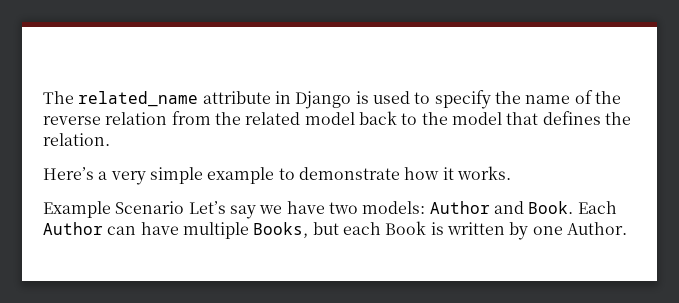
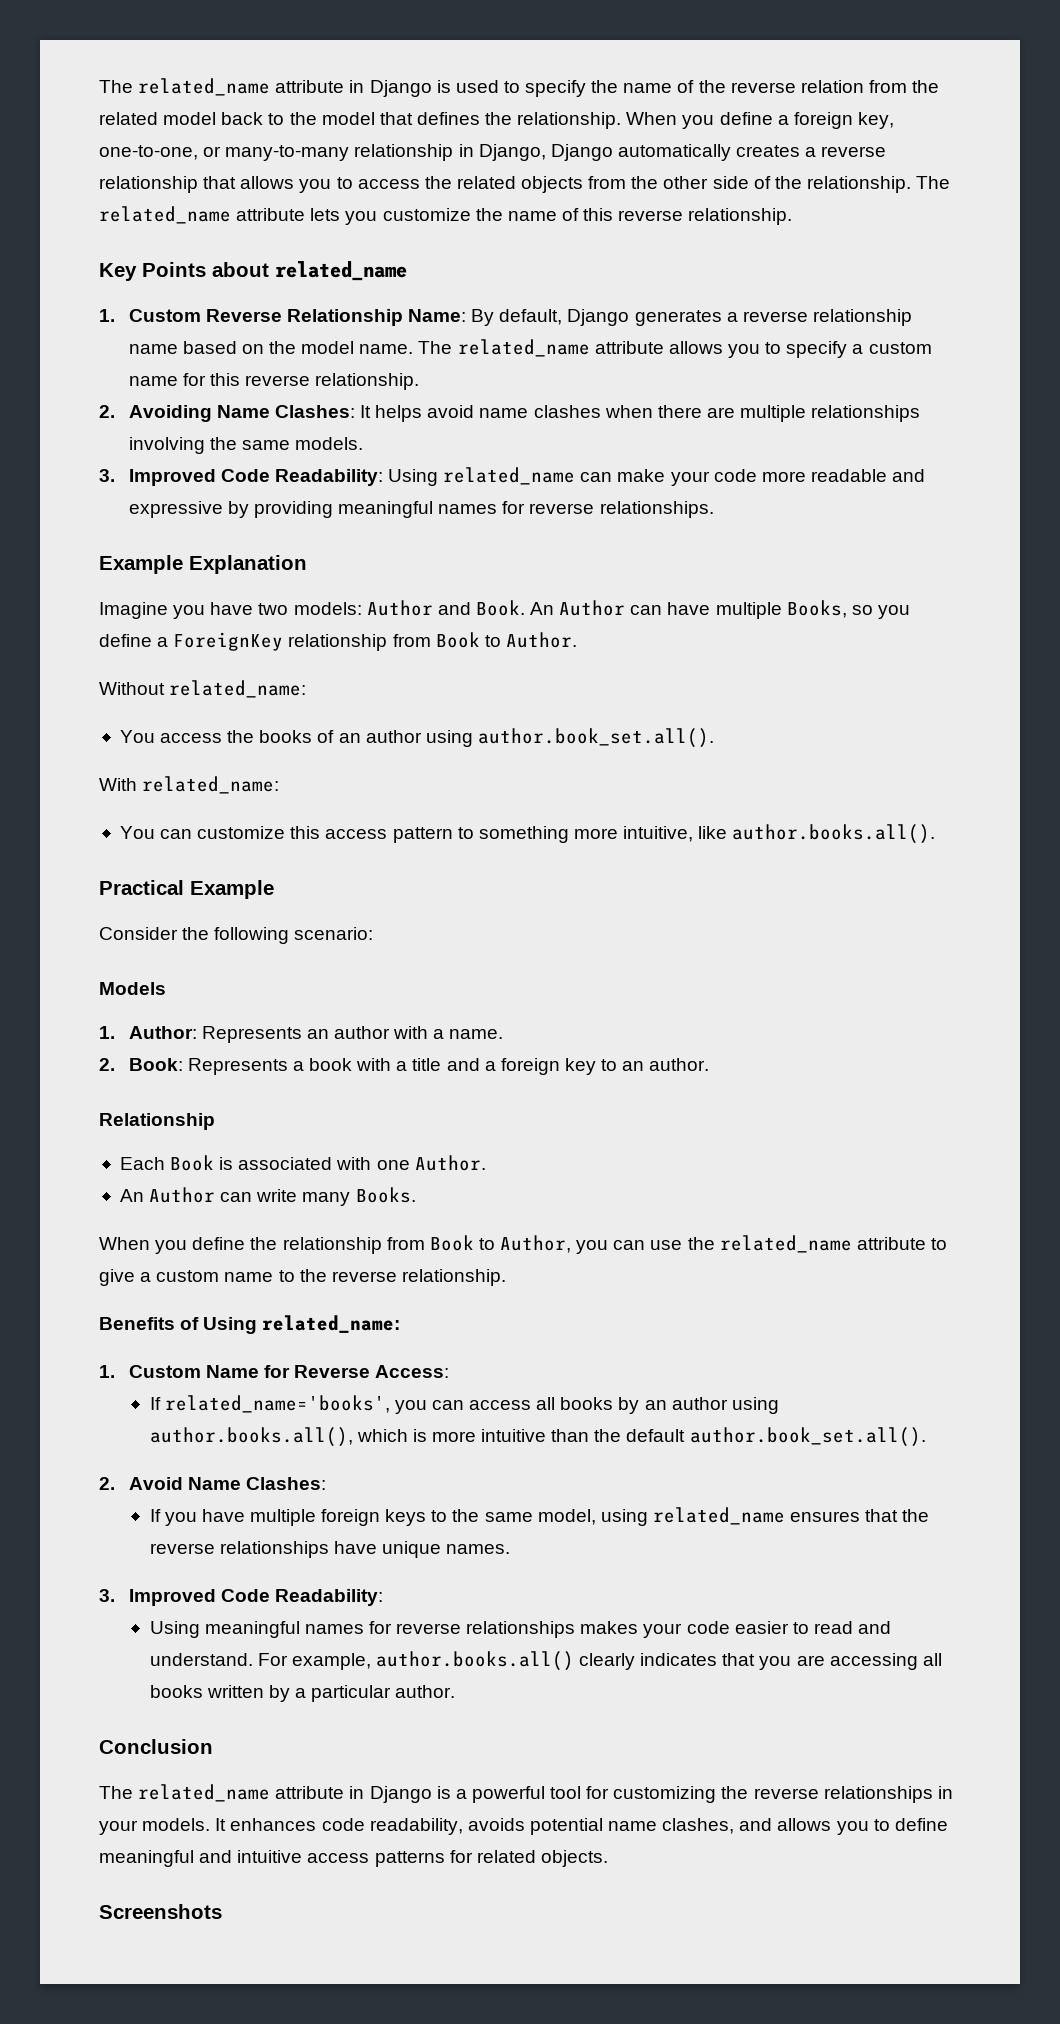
[43,133,110,146] [43,166,511,185] [43,201,283,219] relation. // Here’s a very simple example to demonstrate how it works. // Example Scenario Let’s say we -> [517,112,894,129] [99,144,887,161] [99,176,951,193] [99,206,793,225] [99,261,407,281] [99,309,912,326] [128,339,932,358] [128,373,420,390] [99,405,921,422] [128,437,364,454] [99,467,926,486] [128,501,714,518] [99,555,307,574] [99,602,206,619] relationship. When you define a foreign key, one-to-one, or many-to-many relationship in Django, Django automatically creates a reverse relationship that allows you to access the related objects from the other side of the relationship. The related_name attribute lets you customize the name of this reverse relationship. // Key Points about related_name // 1. Custom Reverse Relationship Name: By default, Django generates a reverse relationship name based on the model name. The related_name attribute allows you to specify a custom name for this reverse relationship. // 2. Avoiding Name Clashes: It helps avoid name clashes when there are multiple relationships involving the same models. // 3. Improved Code Readability: Using related_name can make your code more readable and expressive by providing meaningful names for reverse relationships. // Example Explanation // Imagine you
[577,201,617,214] Each -> [530,602,555,615] An
[312,221,627,240] but each Book is written by one Author. -> [851,605,910,619] [99,632,577,651] [99,680,307,698] [119,728,714,748] [99,776,280,794] [119,824,936,844] [99,880,274,899] [99,927,374,944] [99,982,166,995] [99,1026,504,1043] [99,1058,710,1075] [99,1113,215,1130] [119,1155,486,1171] [119,1187,416,1206] [99,1235,947,1254] [99,1269,506,1286] [99,1315,401,1334] [99,1365,450,1378] [149,1395,779,1414] [149,1427,926,1447] [99,1477,326,1490] [149,1507,930,1526] [149,1541,511,1558] [99,1589,383,1606] [149,1621,892,1638] [149,1651,942,1671] [149,1685,456,1702] [99,1739,213,1754] [99,1784,953,1803] [99,1818,948,1835] [99,1850,608,1867] [99,1904,222,1919] so you define a ForeignKey relationship from Book to Author. // Without related_name: // You access the books of an author using author.book_set.all(). // With related_name: // You can customize this access pattern to something more intuitive, like author.books.all(). // Practical Example // Consider the following scenario: // Models // 1. Author: Represents an author with a name. // 2. Book: Represents a book with a title and a foreign key to an author. // Relationship // Each Book is associated with one Author. // An Author can write many Books. // When you define the relationship from Book to Author, you can use the related_name attribute to give a custom name to the reverse relationship. // Benefits of Using related_name: // 1. Custom Name for Reverse Access: // If related_name='books', you can access all books by an author using author.books.all(), which is more intuitive than the default author.book_set.all(). // 2. Avoid Name Clashes: // If you have multiple foreign keys to the same model, using related_name ensures that the reverse relationships have unique names. // 3. Improved Code Readability: // Using meaningful names for reverse relationships makes your code easier to read and understand. For example, author.books.all() clearly indicates that you are accessing all books written by a particular author. // Conclusion // The related_name attribute in Django is a powerful tool for customizing the reverse relationships in your models. It enhances code readability, avoids potential name clashes, and allows you to define meaningful and intuitive access patterns for related objects. // Screenshots

